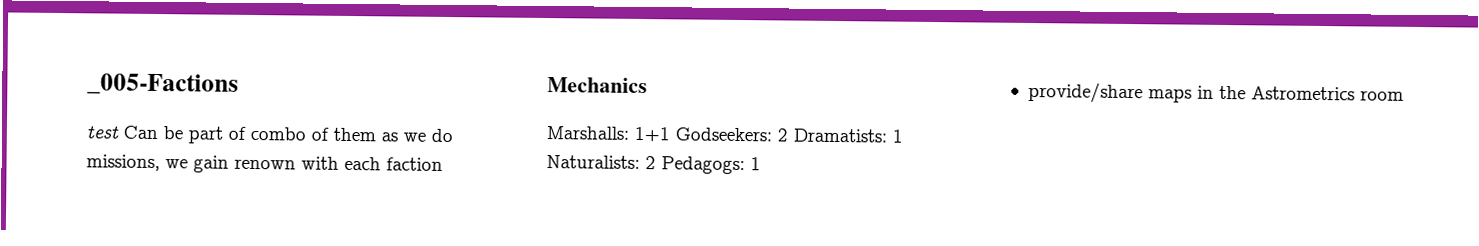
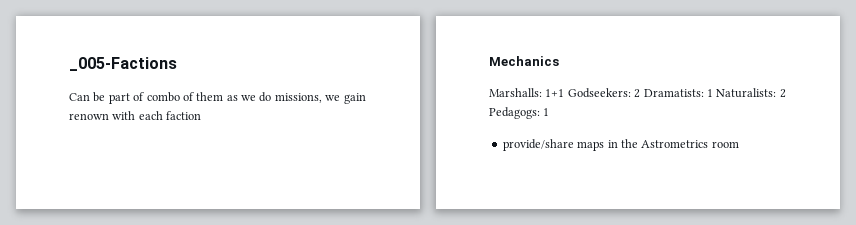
[86,125,119,139] test -> (177, 64) none

